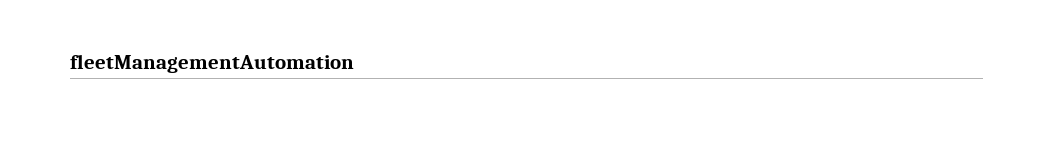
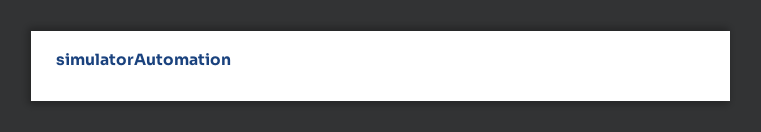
[70,54,354,73] fleetManagementAutomation -> [56,53,231,66] simulatorAutomation

